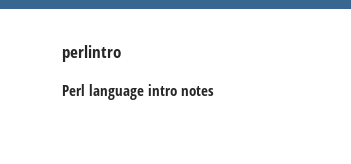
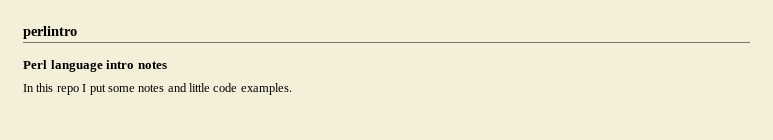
(214, 91) none -> [23,83,292,95] // In this repo I put some notes and little code examples.

